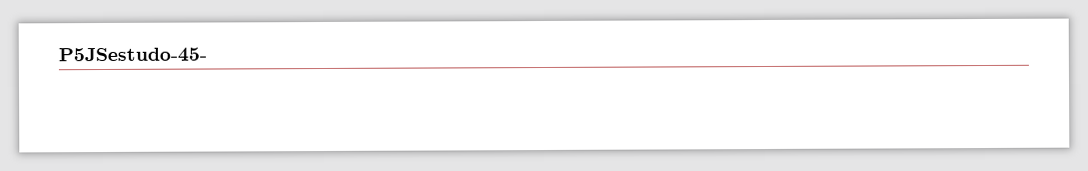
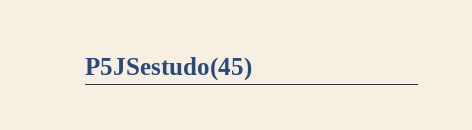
[58,47,207,63] P5JSestudo-45- -> [85,57,252,81] P5JSestudo(45)

